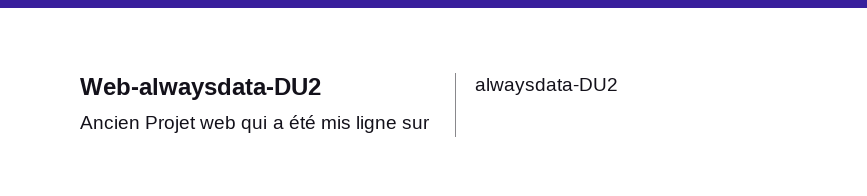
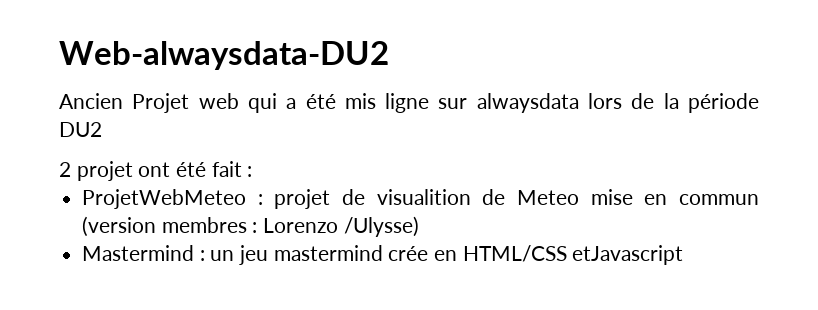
[475,78,618,95] alwaysdata-DU2 -> [476,93,759,113] [59,122,102,137] [59,161,253,181] [82,189,760,209] [82,216,419,237] [82,245,684,265] alwaysdata lors de la période DU2 // 2 projet ont été fait : // ProjetWebMeteo : projet de visualition de Meteo mise en commun (version membres : Lorenzo /Ulysse) // Mastermind : un jeu mastermind crée en HTML/CSS etJavascript

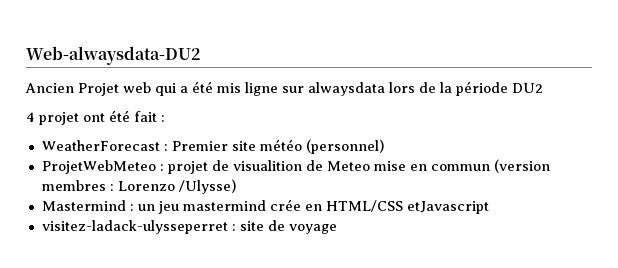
[59,162,71,177] 2 -> [26,112,35,122] 4
(253, 171) none -> [41,139,384,154] // WeatherForecast : Premier site météo (personnel)
(684, 255) none -> [41,220,337,234] // visitez-ladack-ulysseperret : site de voyage

